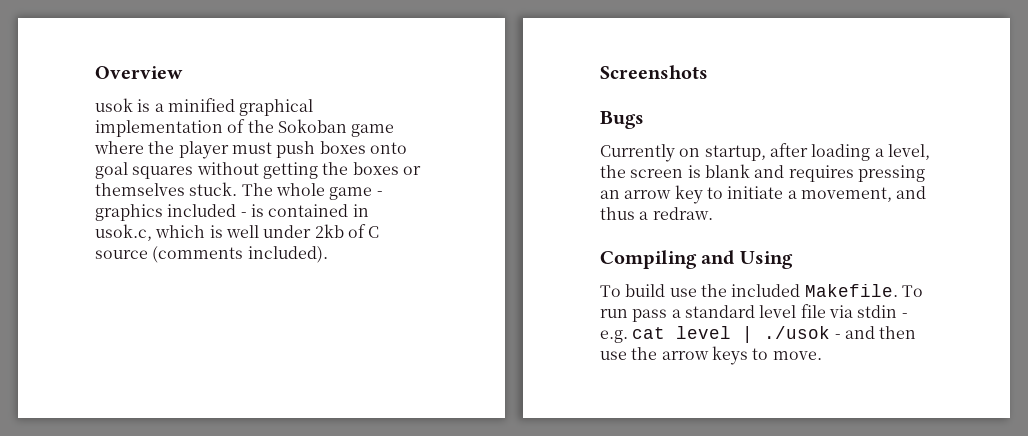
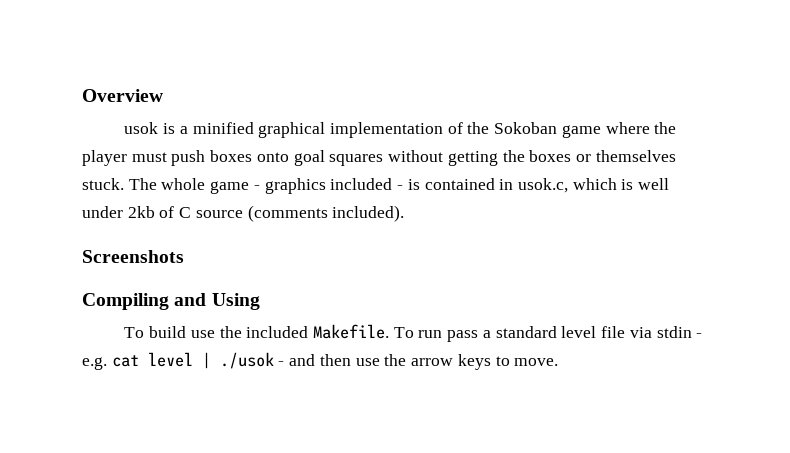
[600,111,644,129] [600,143,930,162] [600,164,925,182] [600,185,927,204] [600,207,713,220] // Bugs // Currently on startup, after loading a level, the screen is blank and requires pressing an arrow key to initiate a movement, and thus a redraw. -> (184, 256) none

